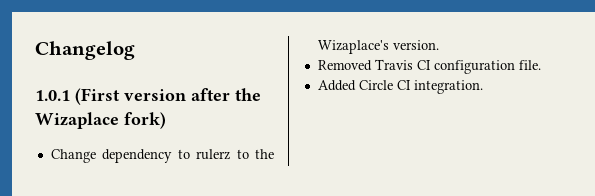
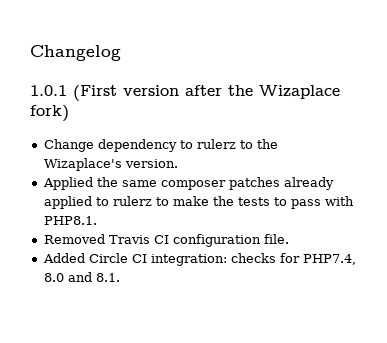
(439, 45) none -> [42,177,334,190] [43,196,354,209] [43,216,97,225] // Applied the same composer patches already applied to rulerz to make the tests to pass with PHP8.1.
[413,80,483,94] integration. -> [150,253,356,266] [43,272,120,282] integration: checks for PHP7.4, 8.0 and 8.1.

